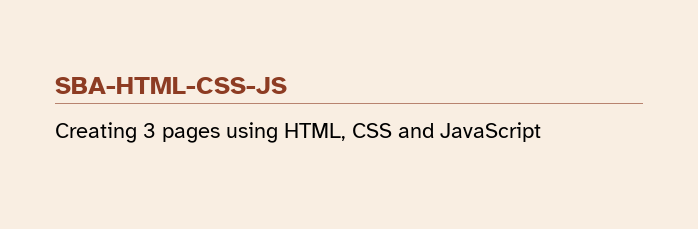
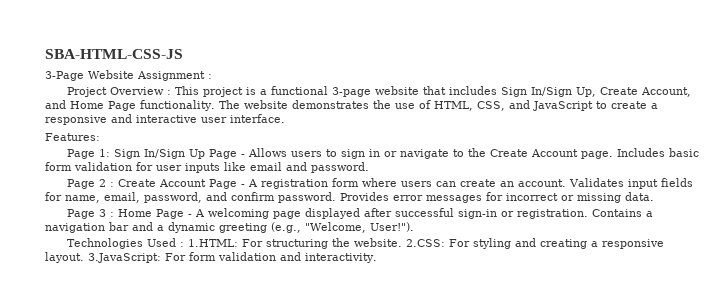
[55,122,541,143] Creating 3 pages using HTML, CSS and JavaScript -> [45,70,212,81] [67,86,692,97] [45,100,658,111] [45,114,285,125] [45,133,100,141] [67,148,700,159] [45,162,369,173] [67,178,694,189] [45,192,654,203] [67,208,654,219] [45,222,414,233] [67,238,665,249] [45,252,377,263] 3-Page Website Assignment : // Project Overview : This project is a functional 3-page website that includes Sign In/Sign Up, Create Account, and Home Page functionality. The website demonstrates the use of HTML, CSS, and JavaScript to create a responsive and interactive user interface. // Features: // Page 1: Sign In/Sign Up Page - Allows users to sign in or navigate to the Create Account page. Includes basic form validation for user inputs like email and password. // Page 2 : Create Account Page - A registration form where users can create an account. Validates input fields for name, email, password, and confirm password. Provides error messages for incorrect or missing data. // Page 3 : Home Page - A welcoming page displayed after successful sign-in or registration. Contains a navigation bar and a dynamic greeting (e.g., "Welcome, User!"). // Technologies Used : 1.HTML: For structuring the website. 2.CSS: For styling and creating a responsive layout. 3.JavaScript: For form validation and interactivity.

